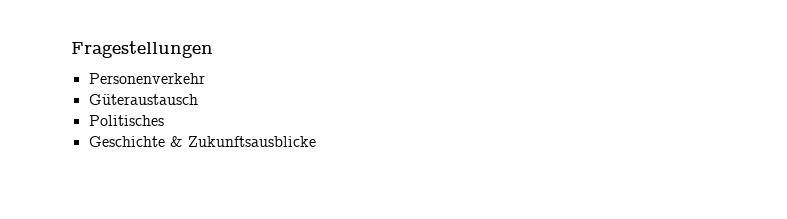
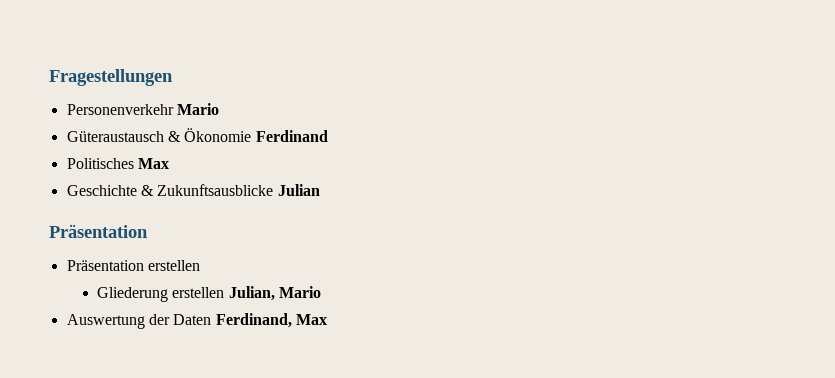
(205, 78) none -> [176,103,219,115] Mario
(198, 99) none -> [167,128,328,142] & Ökonomie Ferdinand
(164, 120) none -> [137,158,169,169] Max
(316, 141) none -> [277,184,320,196] [49,224,148,238] [66,260,200,271] [97,286,322,302] [66,313,327,329] Julian // Präsentation // Präsentation erstellen // Gliederung erstellen Julian, Mario // Auswertung der Daten Ferdinand, Max

